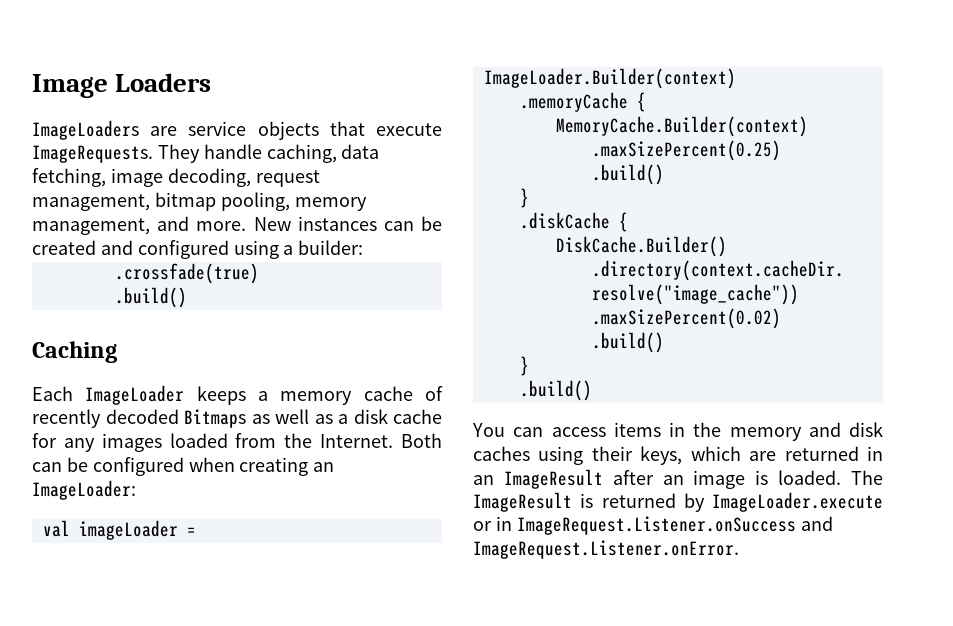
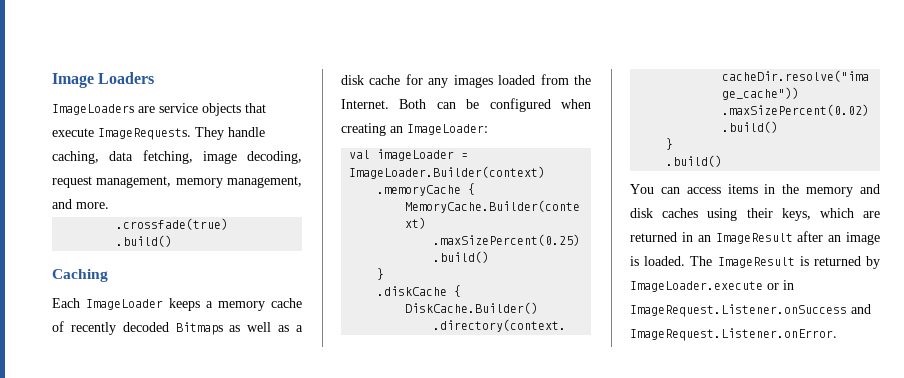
[154,192,290,211] bitmap pooling, -> (172, 182) none
[253,216,443,231] [32,240,364,259] New instances can be created and configured using a builder: -> (109, 205) none

